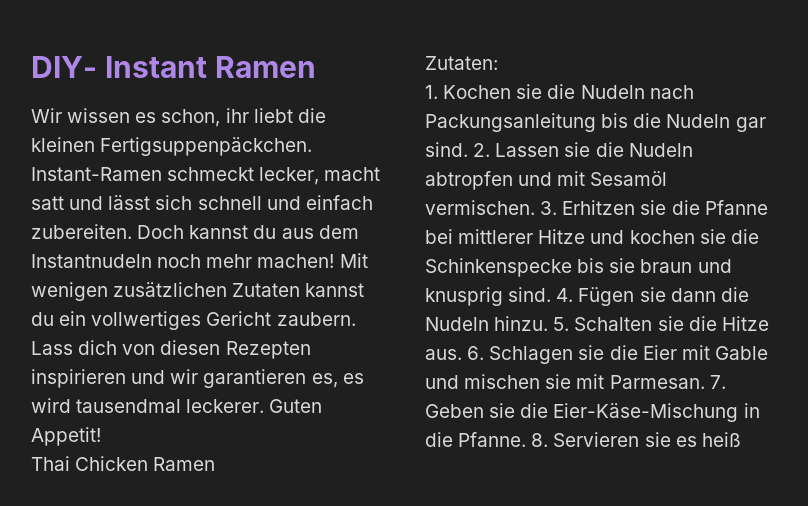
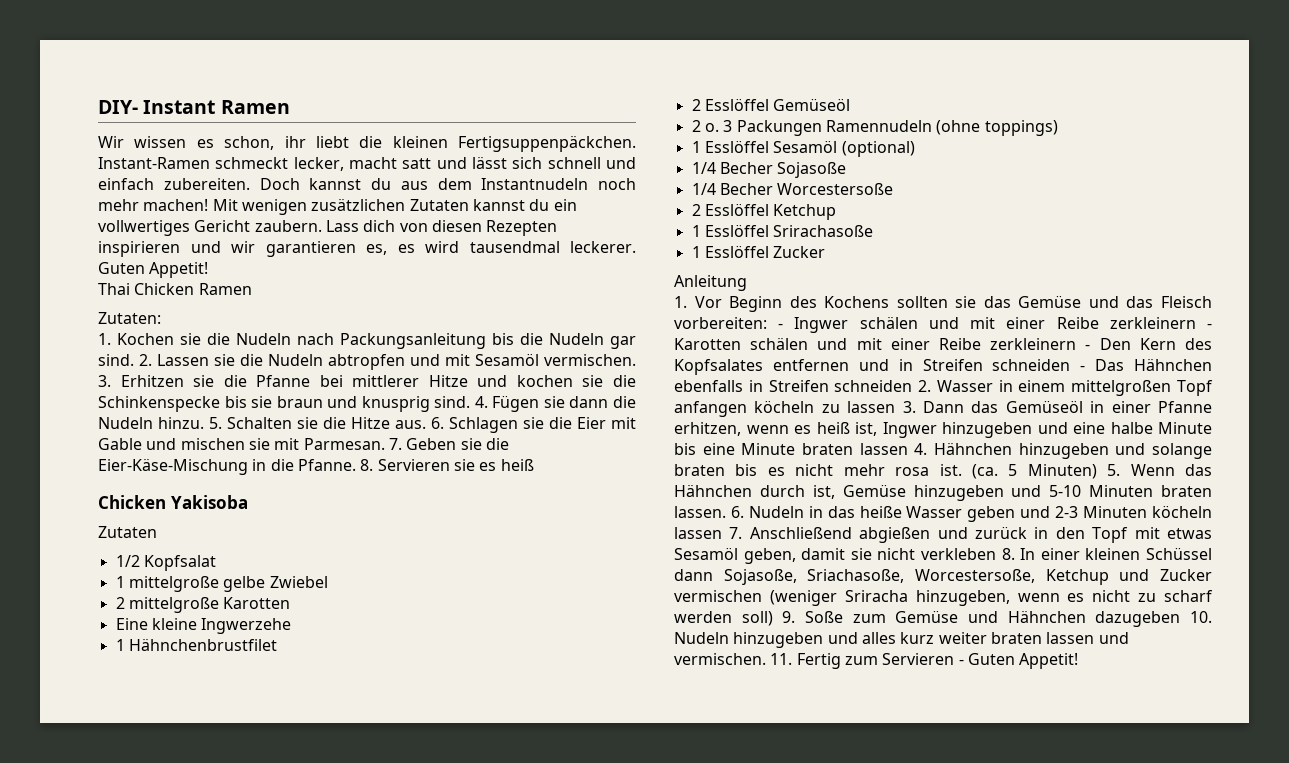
(741, 439) none -> [98,495,248,509] [98,526,157,538] [115,555,216,571] [115,576,328,592] [115,597,291,613] [115,618,292,634] [115,638,277,651] [691,98,851,111] [691,120,1058,136] [691,140,915,157] [691,162,847,178] [691,183,894,195] [691,203,837,220] [691,224,874,237] [691,245,826,258] [674,275,747,291] [674,295,1212,312] [674,316,1212,333] [674,337,1212,350] [674,358,1212,375] [674,380,1213,396] [674,400,1212,417] [674,422,1212,438] [674,442,1212,459] [674,464,1212,479] [674,484,1212,501] [674,505,1212,522] [674,526,1212,543] [674,547,1212,564] [674,569,1212,585] [674,590,1213,606] [674,610,1212,627] [674,632,1129,648] [674,653,1079,669] // Chicken Yakisoba // Zutaten // 1/2 Kopfsalat // 1 mittelgroße gelbe Zwiebel // 2 mittelgroße Karotten // Eine kleine Ingwerzehe // 1 Hähnchenbrustfilet // 2 Esslöffel Gemüseöl // 2 o. 3 Packungen Ramennudeln (ohne toppings) // 1 Esslöffel Sesamöl (optional) // 1/4 Becher Sojasoße // 1/4 Becher Worcestersoße // 2 Esslöffel Ketchup // 1 Esslöffel Srirachasoße // 1 Esslöffel Zucker // Anleitung // 1. Vor Beginn des Kochens sollten sie das Gemüse und das Fleisch vorbereiten: - Ingwer schälen und mit einer Reibe zerkleinern - Karotten schälen und mit einer Reibe zerkleinern - Den Kern des Kopfsalates entfernen und in Streifen schneiden - Das Hähnchen ebenfalls in Streifen schneiden 2. Wasser in einem mittelgroßen Topf anfangen köcheln zu lassen 3. Dann das Gemüseöl in einer Pfanne erhitzen, wenn es heiß ist, Ingwer hinzugeben und eine halbe Minute bis eine Minute braten lassen 4. Hähnchen hinzugeben und solange braten bis es nicht mehr rosa ist. (ca. 5 Minuten) 5. Wenn das Hähnchen durch ist, Gemüse hinzugeben und 5-10 Minuten braten lassen. 6. Nudeln in das heiße Wasser geben und 2-3 Minuten köcheln lassen 7. Anschließend abgießen und zurück in den Topf mit etwas Sesamöl geben, damit sie nicht verkleben 8. In einer kleinen Schüssel dann Sojasoße, Sriachasoße, Worcestersoße, Ketchup und Zucker vermischen (weniger Sriracha hinzugeben, wenn es nicht zu scharf werden soll) 9. Soße zum Gemüse und Hähnchen dazugeben 10. Nudeln hinzugeben und alles kurz weiter braten lassen und vermischen. 11. Fertig zum Servieren - Guten Appetit!

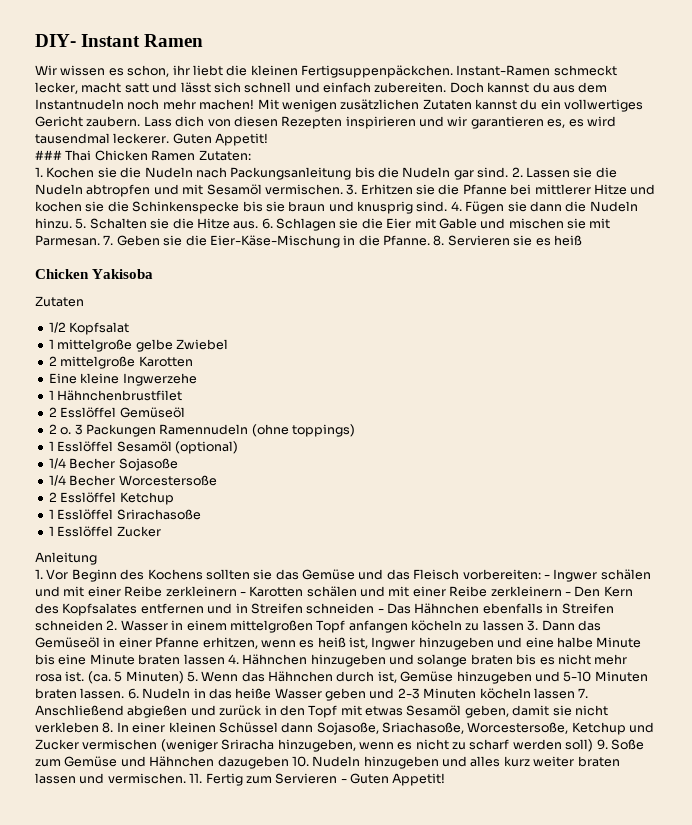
(209, 270) none -> [35,150,62,160] ###
(252, 289) // -> (196, 155) none

